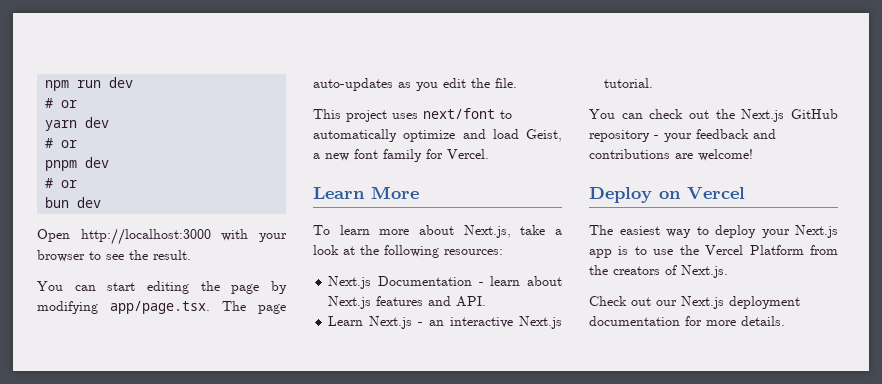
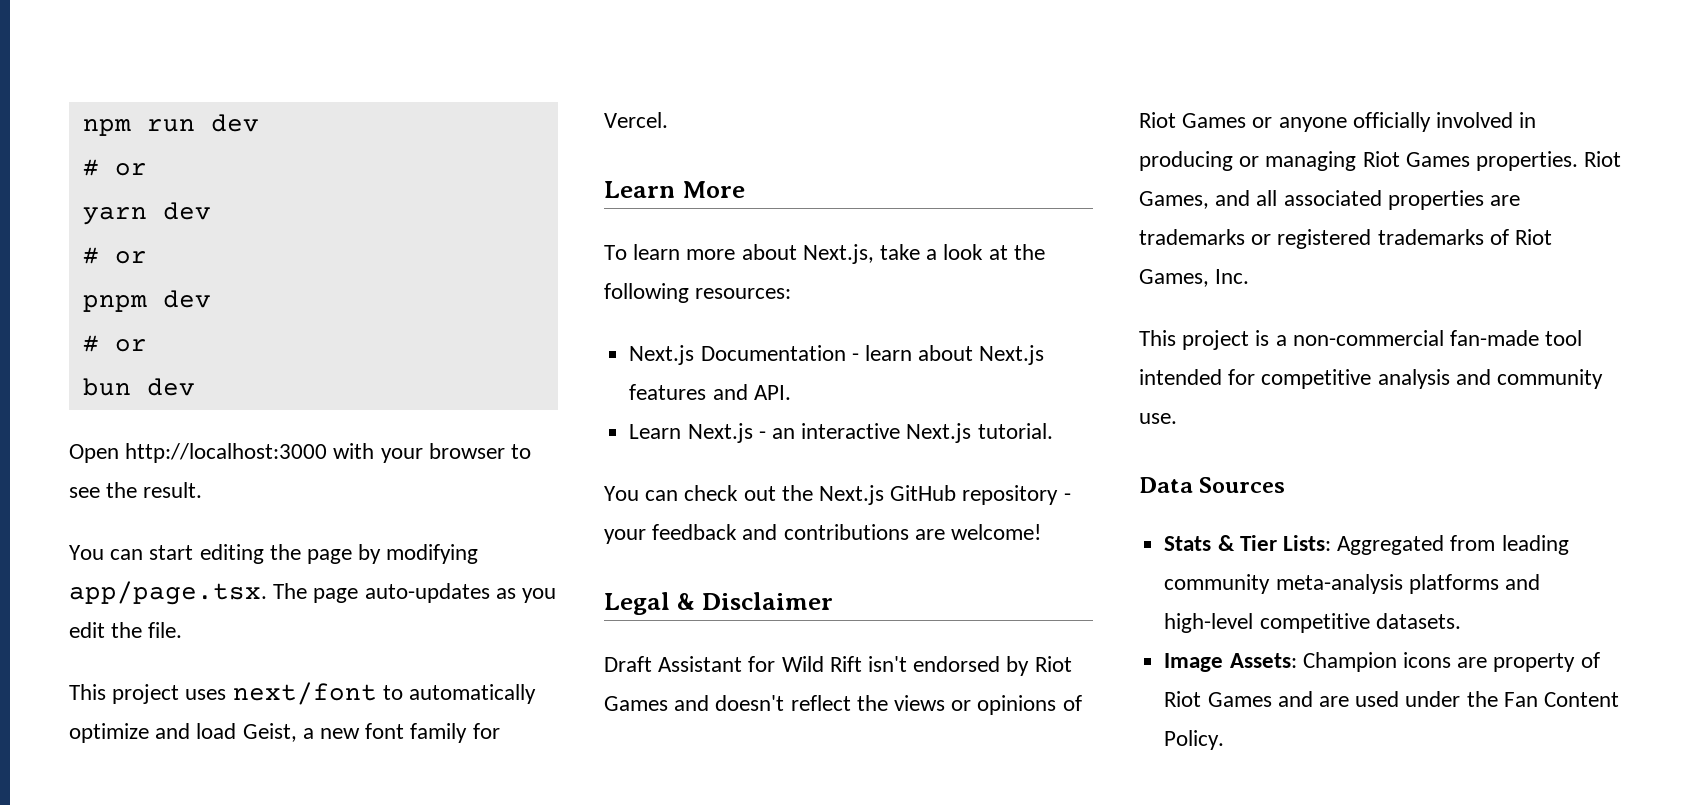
[589,187,745,203] [589,225,838,238] [589,245,838,258] [589,265,728,278] [589,296,800,309] [589,316,785,326] Deploy on Vercel // The easiest way to deploy your Next.js app is to use the Vercel Platform from the creators of Next.js. // Check out our Next.js deployment documentation for more details. -> [604,592,833,615] [604,656,1072,676] [604,695,1082,715] [1139,112,1537,132] [1139,151,1622,171] [1139,190,1521,210] [1139,229,1553,249] [1139,269,1250,287] [1139,330,1583,350] [1139,369,1604,389] [1139,413,1177,424] [1139,477,1286,493] [1164,535,1569,555] [1164,574,1540,594] [1164,613,1461,633] [1164,652,1600,672] [1164,691,1619,707] [1164,730,1225,750] Legal & Disclaimer // Draft Assistant for Wild Rift isn't endorsed by Riot Games and doesn't reflect the views or opinions of Riot Games or anyone officially involved in producing or managing Riot Games properties. Riot Games, and all associated properties are trademarks or registered trademarks of Riot Games, Inc. // This project is a non-commercial fan-made tool intended for competitive analysis and community use. // Data Sources // Stats & Tier Lists: Aggregated from leading community meta-analysis platforms and high-level competitive datasets. // Image Assets: Champion icons are property of Riot Games and are used under the Fan Content Policy.

